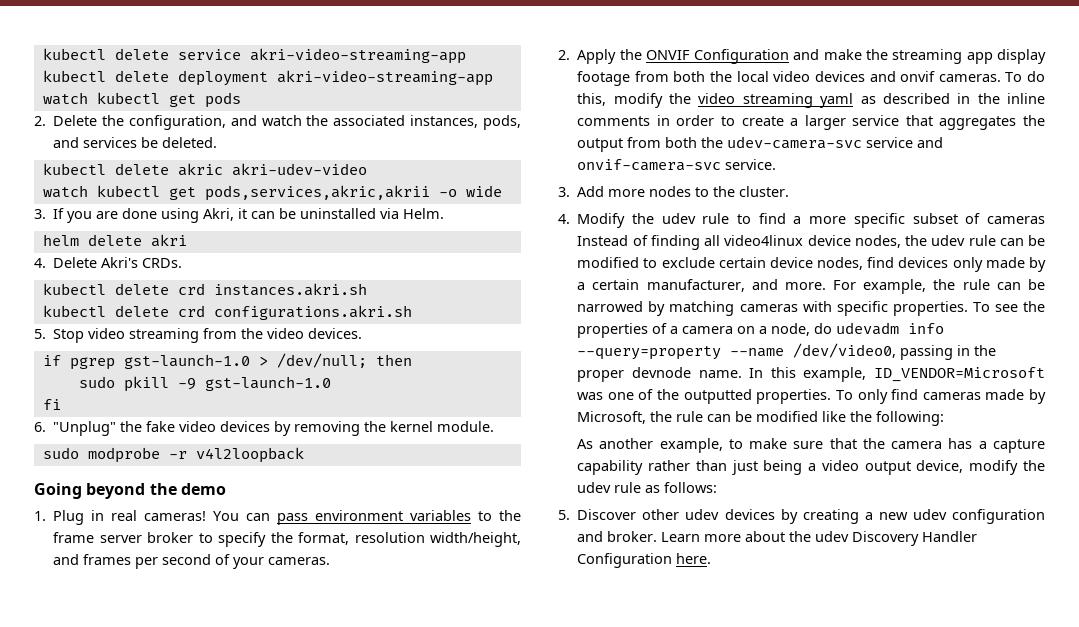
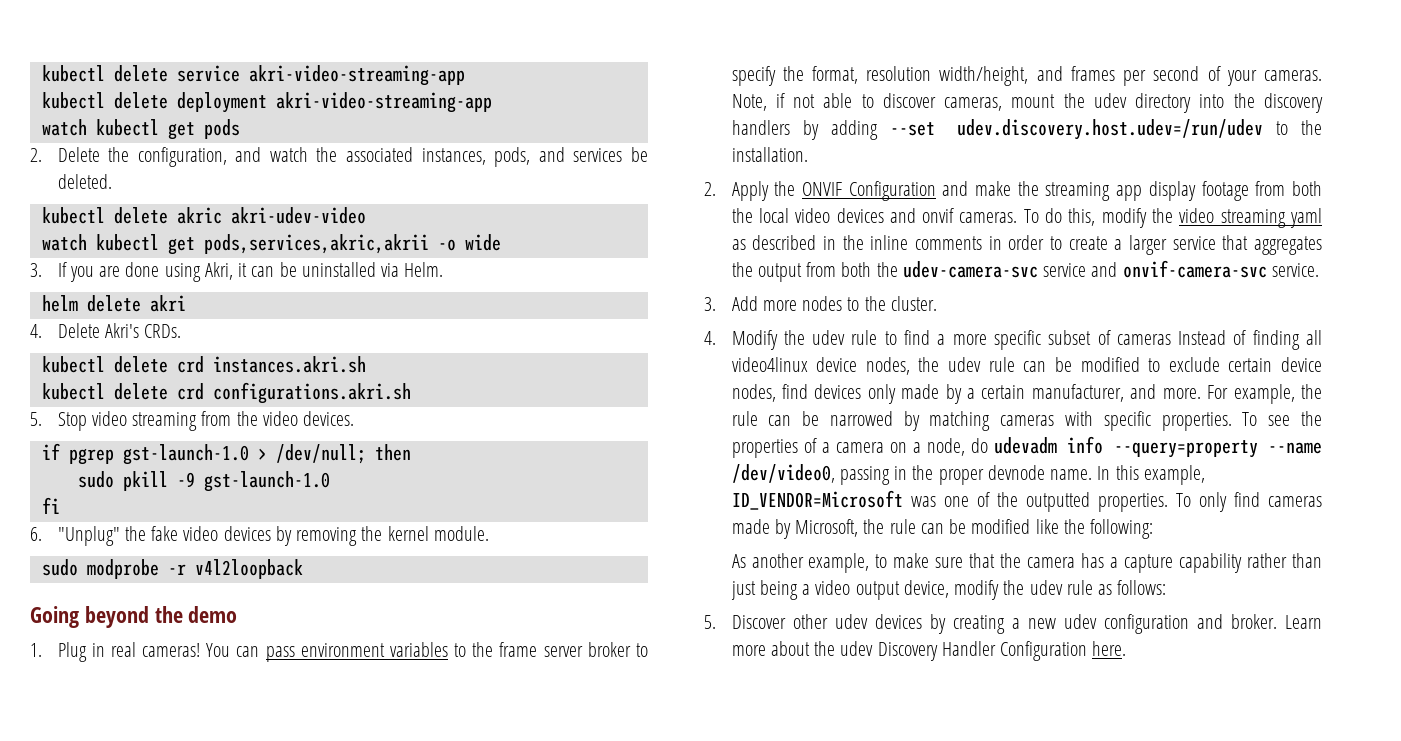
(331, 561) none -> [731,93,1323,113] [731,119,1322,140] [731,147,808,162] Note, if not able to discover cameras, mount the udev directory into the discovery handlers by adding --set udev.discovery.host.udev=/run/udev to the installation.

